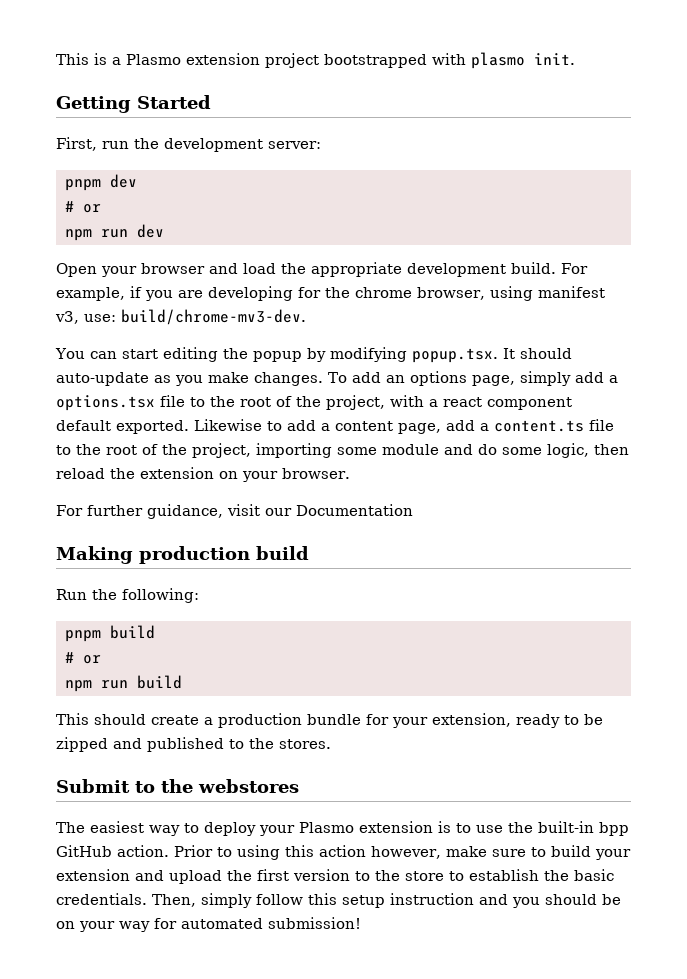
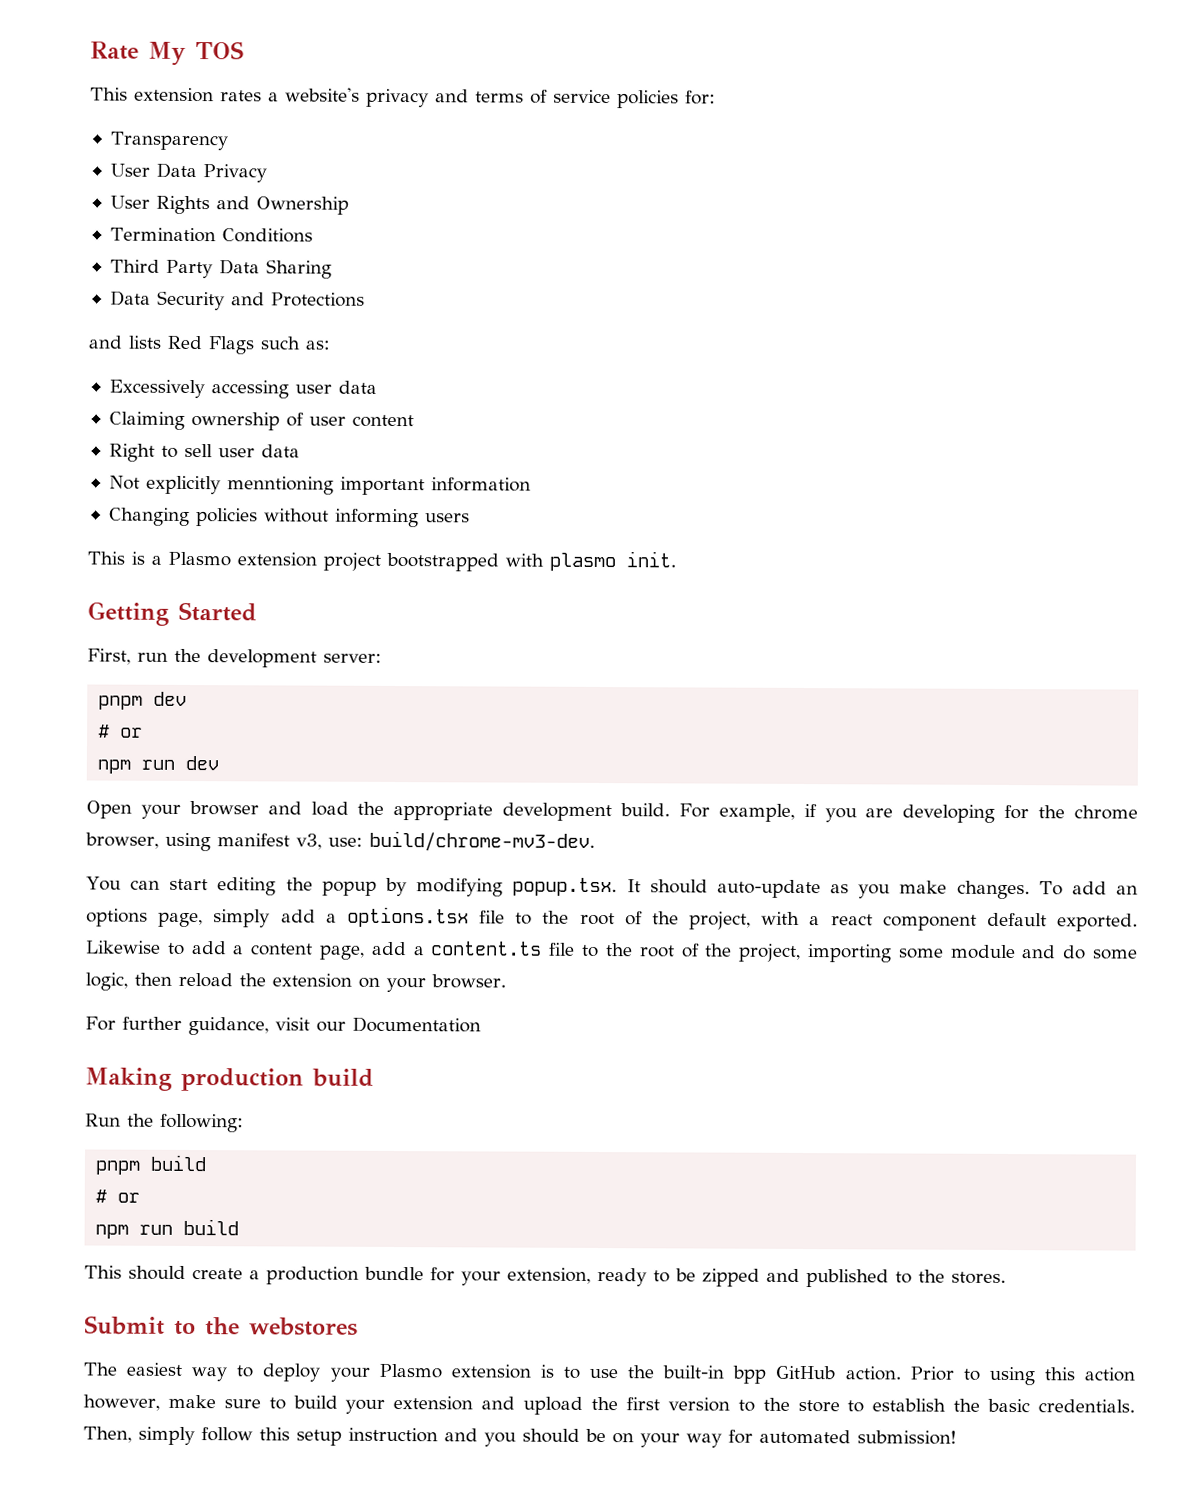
(56, 59) none -> [90,41,244,66] [90,87,716,109] [109,131,229,151] [109,162,267,183] [109,195,349,215] [109,227,313,243] [109,259,332,279] [109,290,365,311] [88,335,330,355] [108,379,377,399] [108,411,414,431] [108,443,300,462] [108,475,531,496] [108,507,470,528] Rate My TOS // This extension rates a website's privacy and terms of service policies for: // Transparency // User Data Privacy // User Rights and Ownership // Termination Conditions // Third Party Data Sharing // Data Security and Protections // and lists Red Flags such as: // Excessively accessing user data // Claiming ownership of user content // Right to sell user data // Not explicitly menntioning important information // Changing policies without informing users //

